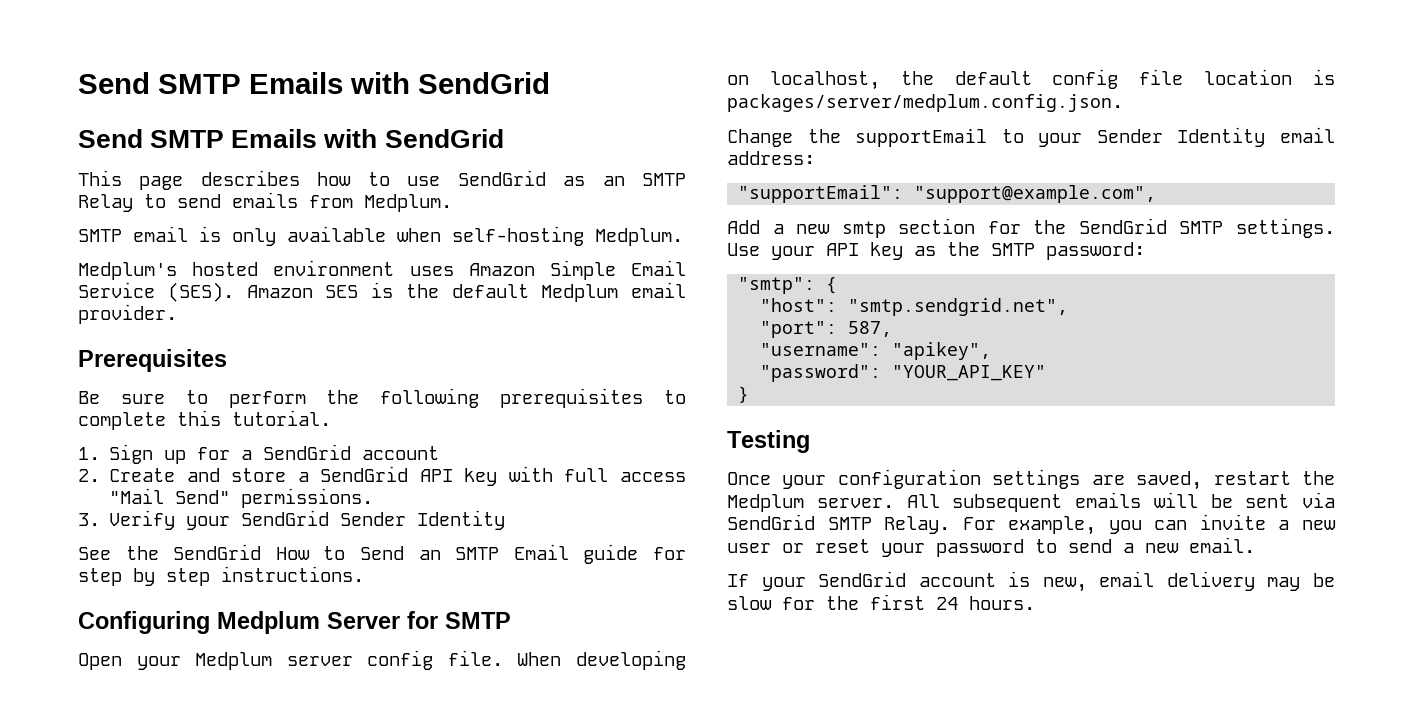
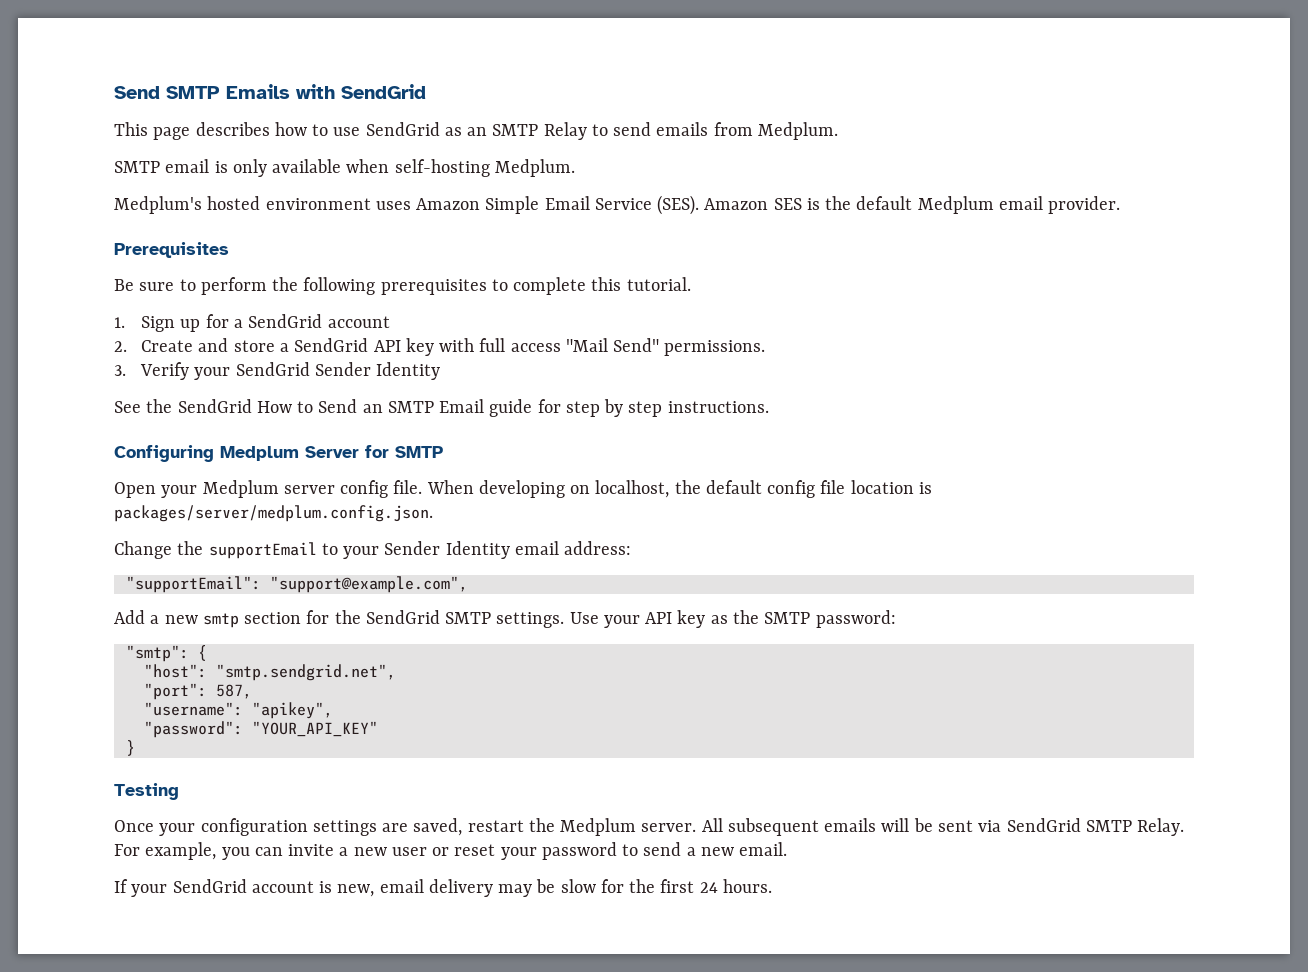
[78,72,550,94] [78,129,504,148] Send SMTP Emails with SendGrid // Send SMTP Emails with SendGrid -> [114,84,426,99] Send SMTP Emails with SendGrid

